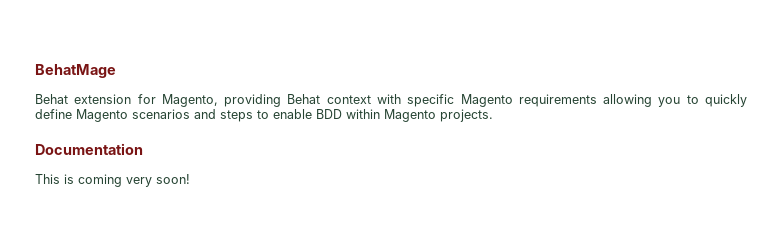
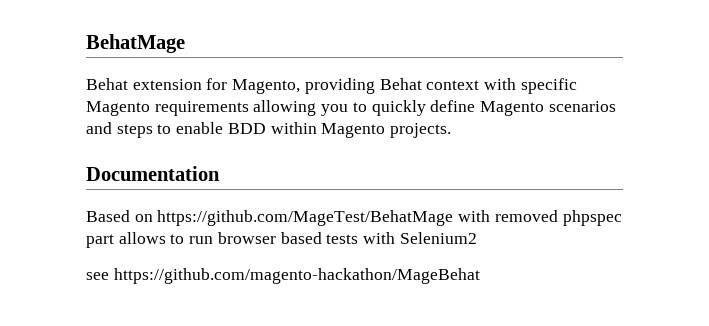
[35,174,190,187] This is coming very soon! -> [86,210,622,226] [86,232,477,248] [86,268,480,284] Based on https://github.com/MageTest/BehatMage with removed phpspec part allows to run browser based tests with Selenium2 // see https://github.com/magento-hackathon/MageBehat

